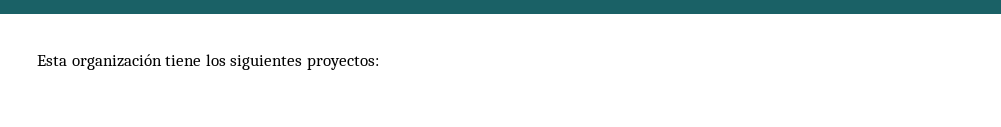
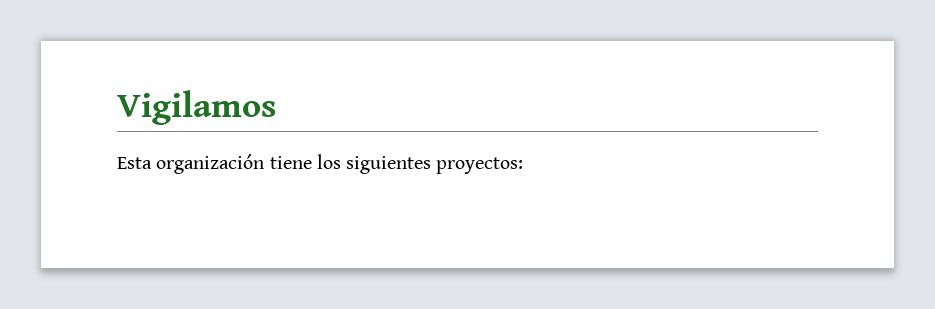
(37, 60) none -> [117,90,276,125] Vigilamos //

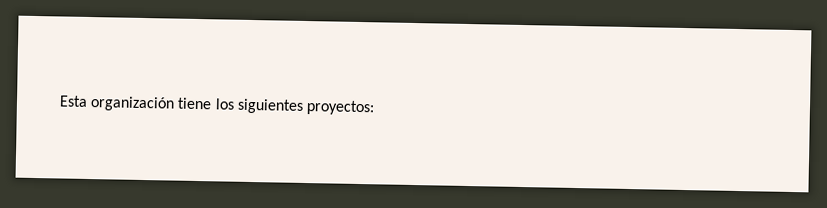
[117,90,276,125] Vigilamos // -> (59, 101) none

